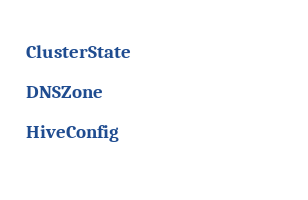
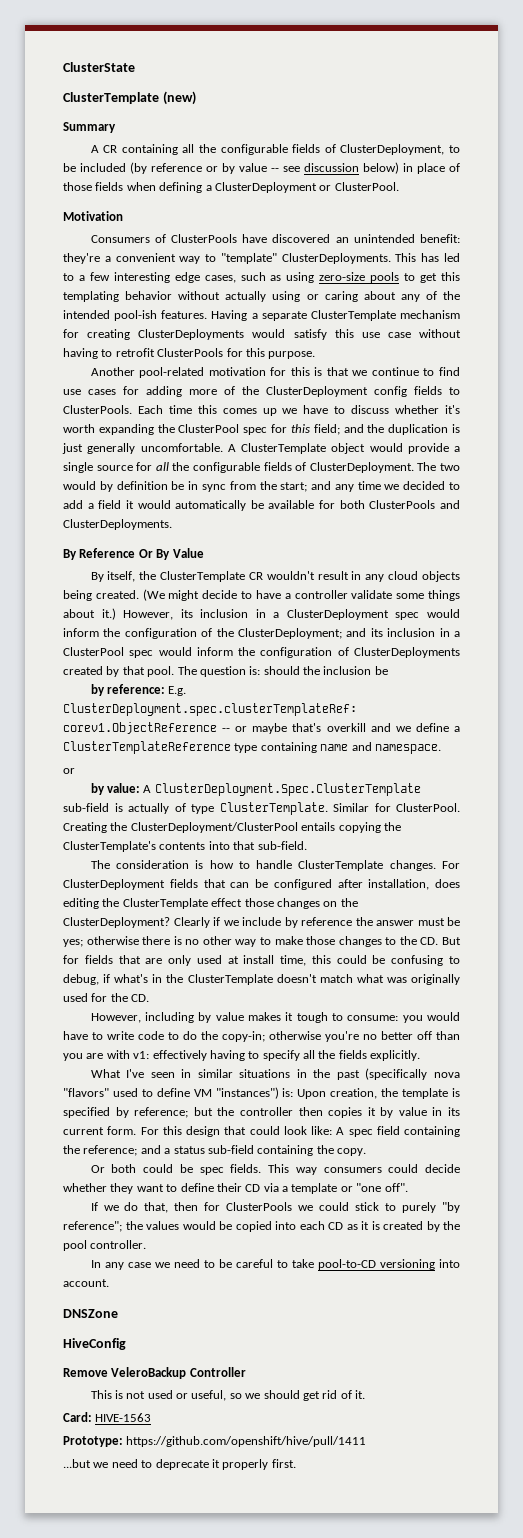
[26,86,103,98] [26,125,119,142] DNSZone // HiveConfig -> [63,91,196,105] [63,122,116,133] [90,144,460,155] [63,162,460,174] [63,182,399,193] [63,211,123,221] [90,234,461,243] [63,253,460,264] [63,272,460,283] [63,291,461,302] [63,310,460,321] [63,329,461,340] [63,348,316,359] [90,367,461,378] [63,386,460,397] [63,405,461,416] [63,424,460,435] [62,443,460,454] [63,462,460,473] [63,481,460,492] [63,500,460,511] [63,519,172,530] [63,548,204,560] [90,571,460,582] [63,589,460,601] [63,608,460,620] [63,628,460,639] [63,647,460,658] [63,666,388,677] [90,684,187,696] [63,703,357,716] [63,722,460,734] [63,741,441,754] [63,768,75,774] [90,783,421,796] [63,802,460,815] [63,822,401,833] [63,841,307,852] [90,860,460,871] [63,879,460,890] [63,898,358,909] [63,917,460,928] [63,936,461,947] [63,955,461,966] [63,974,461,985] [63,993,150,1002] [90,1012,460,1023] [63,1031,460,1042] [63,1050,421,1061] [90,1068,461,1080] [63,1087,461,1099] [63,1107,460,1118] [63,1126,460,1137] [63,1145,366,1156] [90,1164,460,1175] [63,1183,408,1194] [90,1202,460,1213] [63,1221,460,1232] [63,1240,147,1251] [90,1259,460,1270] [63,1279,109,1287] [63,1309,118,1318] [63,1338,126,1350] [63,1367,246,1379] [90,1390,366,1401] [63,1412,152,1422] [63,1436,367,1447] [63,1459,296,1470] ClusterTemplate (new) // Summary // A CR containing all the configurable fields of ClusterDeployment, to be included (by reference or by value -- see discussion below) in place of those fields when defining a ClusterDeployment or ClusterPool. // Motivation // Consumers of ClusterPools have discovered an unintended benefit: they're a convenient way to "template" ClusterDeployments. This has led to a few interesting edge cases, such as using zero-size pools to get this templating behavior without actually using or caring about any of the intended pool-ish features. Having a separate ClusterTemplate mechanism for creating ClusterDeployments would satisfy this use case without having to retrofit ClusterPools for this purpose. // Another pool-related motivation for this is that we continue to find use cases for adding more of the ClusterDeployment config fields to ClusterPools. Each time this comes up we have to discuss whether it's worth expanding the ClusterPool spec for this field; and the duplication is just generally uncomfortable. A ClusterTemplate object would provide a single source for all the configurable fields of ClusterDeployment. The two would by definition be in sync from the start; and any time we decided to add a field it would automatically be available for both ClusterPools and ClusterDeployments. // By Reference Or By Value // By itself, the ClusterTemplate CR wouldn't result in any cloud objects being created. (We might decide to have a controller validate some things about it.) However, its inclusion in a ClusterDeployment spec would inform the configuration of the ClusterDeployment; and its inclusion in a ClusterPool spec would inform the configuration of ClusterDeployments created by that pool. The question is: should the inclusion be // by reference: E.g. ClusterDeployment.spec.clusterTemplateRef: corev1.ObjectReference -- or maybe that's overkill and we define a ClusterTemplateReference type containing name and namespace. // or // by value: A ClusterDeployment.Spec.ClusterTemplate sub-field is actually of type ClusterTemplate. Similar for ClusterPool. Creating the ClusterDeployment/ClusterPool entails copying the ClusterTemplate's contents into that sub-field. // The consideration is how to handle ClusterTemplate changes. For ClusterDeployment fields that can be configured after installation, does editing the ClusterTemplate effect those changes on the ClusterDeployment? Clearly if we include by reference the answer must be yes; otherwise there is no other way to make those changes to the CD. But for fields that are only used at install time, this could be confusing to debug, if what's in the ClusterTemplate doesn't match what was originally used for the CD. // However, including by value makes it tough to consume: you would have to write code to do the copy-in; otherwise you're no better off than you are with v1: effectively having to specify all the fields explicitly. // What I've seen in similar situations in the past (specifically nova "flavors" used to define VM "instances") is: Upon creation, the template is specified by reference; but the controller then copies it by value in its current form. For this design that could look like: A spec field containing the reference; and a status sub-field containing the copy. // Or both could be spec fields. This way consumers could decide whether they want to define their CD via a template or "one off". // If we do that, then for ClusterPools we could stick to purely "by reference"; the values would be copied into each CD as it is created by the pool controller. // In any case we need to be careful to take pool-to-CD versioning into account. // DNSZone // HiveConfig // Remove VeleroBackup Controller // This is not used or useful, so we should get rid of it. // Card: HIVE-1563 // Prototype: https://github.com/openshift/hive/pull/1411 // ...but we need to deprecate it properly first.

